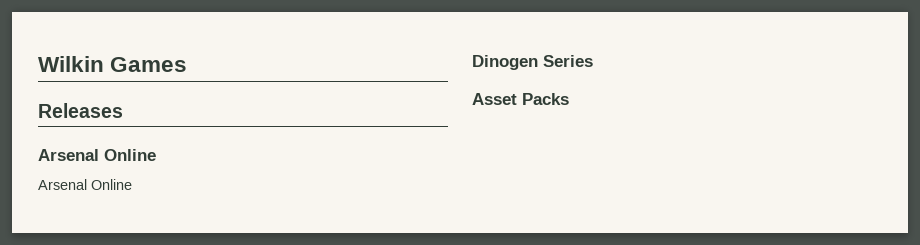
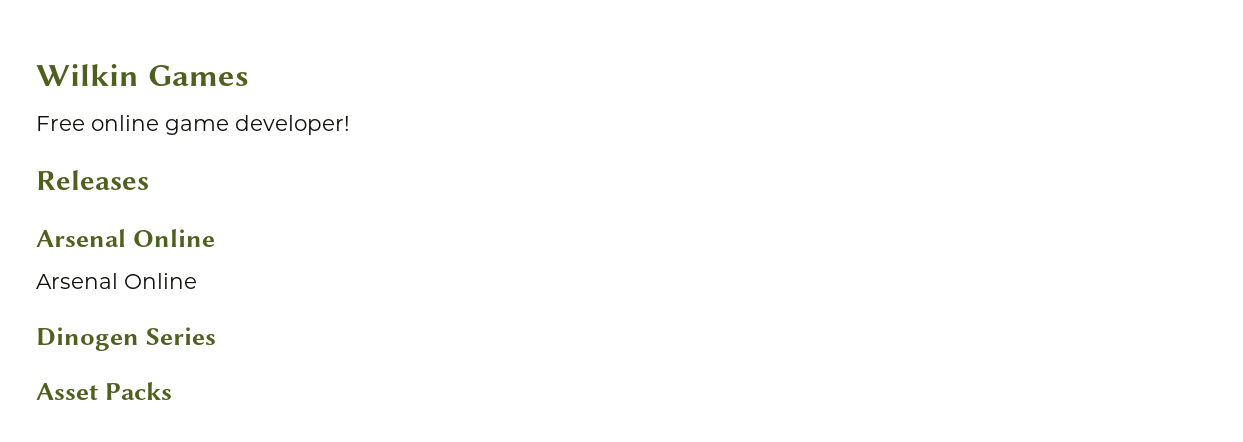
(188, 64) none -> [36,115,350,135] // Free online game developer!

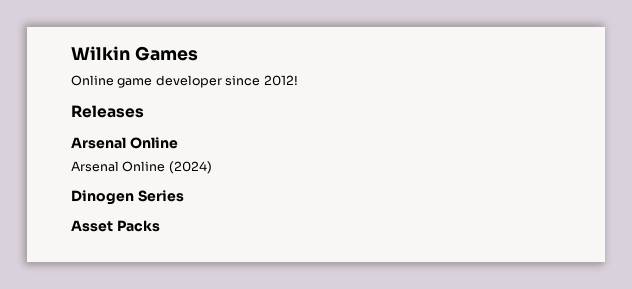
[36,115,350,135] Free online game developer! -> [71,75,298,88] Online game developer since 2012!
(197, 281) none -> [168,161,212,174] (2024)

